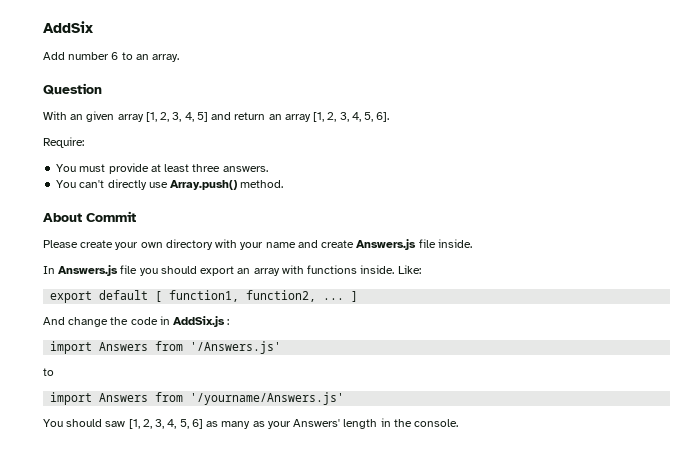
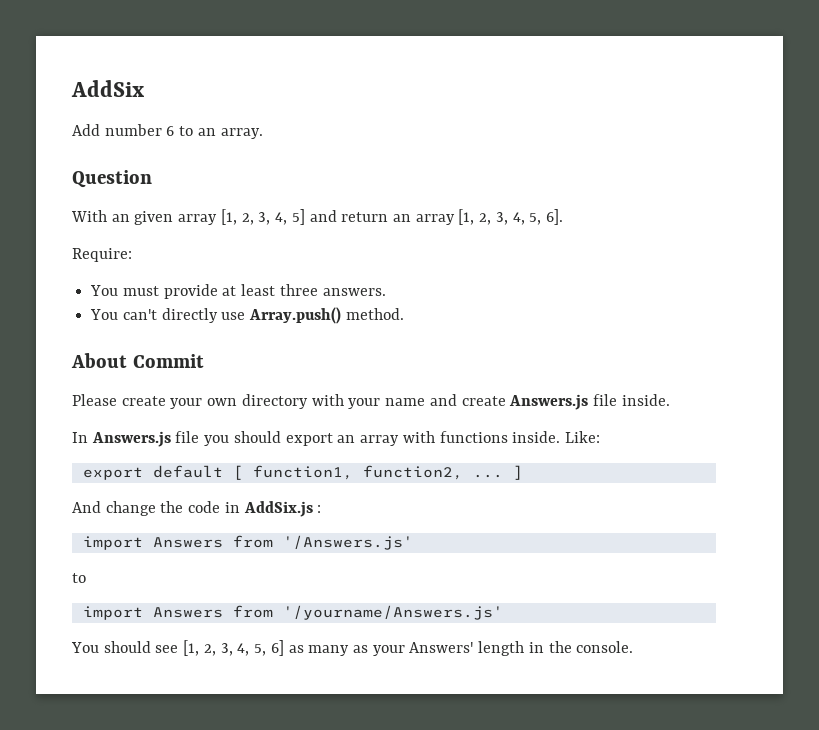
[105,421,126,427] saw -> [155,645,179,653] see

